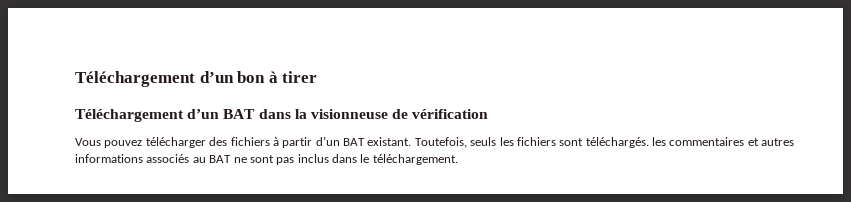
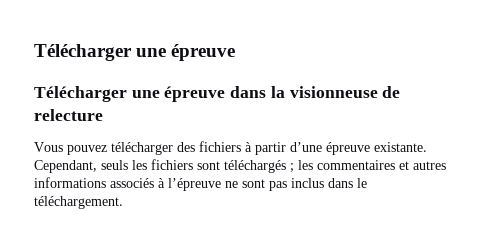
[75,71,318,87] [75,109,256,122] Téléchargement d’un bon à tirer // Téléchargement d’un BAT -> [34,44,236,61] [34,86,226,102] Télécharger une épreuve // Télécharger une épreuve
[412,109,489,119] vérification -> [34,109,103,121] relecture
[315,136,467,148] d’un BAT existant. Toutefois, -> [290,142,427,155] [34,160,97,173] d’une épreuve existante. Cependant,
[585,137,649,148] téléchargés. -> [224,160,294,173] téléchargés ;
[192,155,232,163] au BAT -> [158,178,221,191] à l’épreuve

